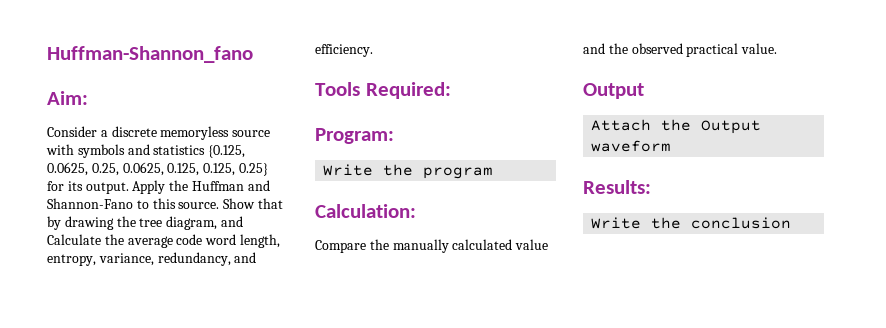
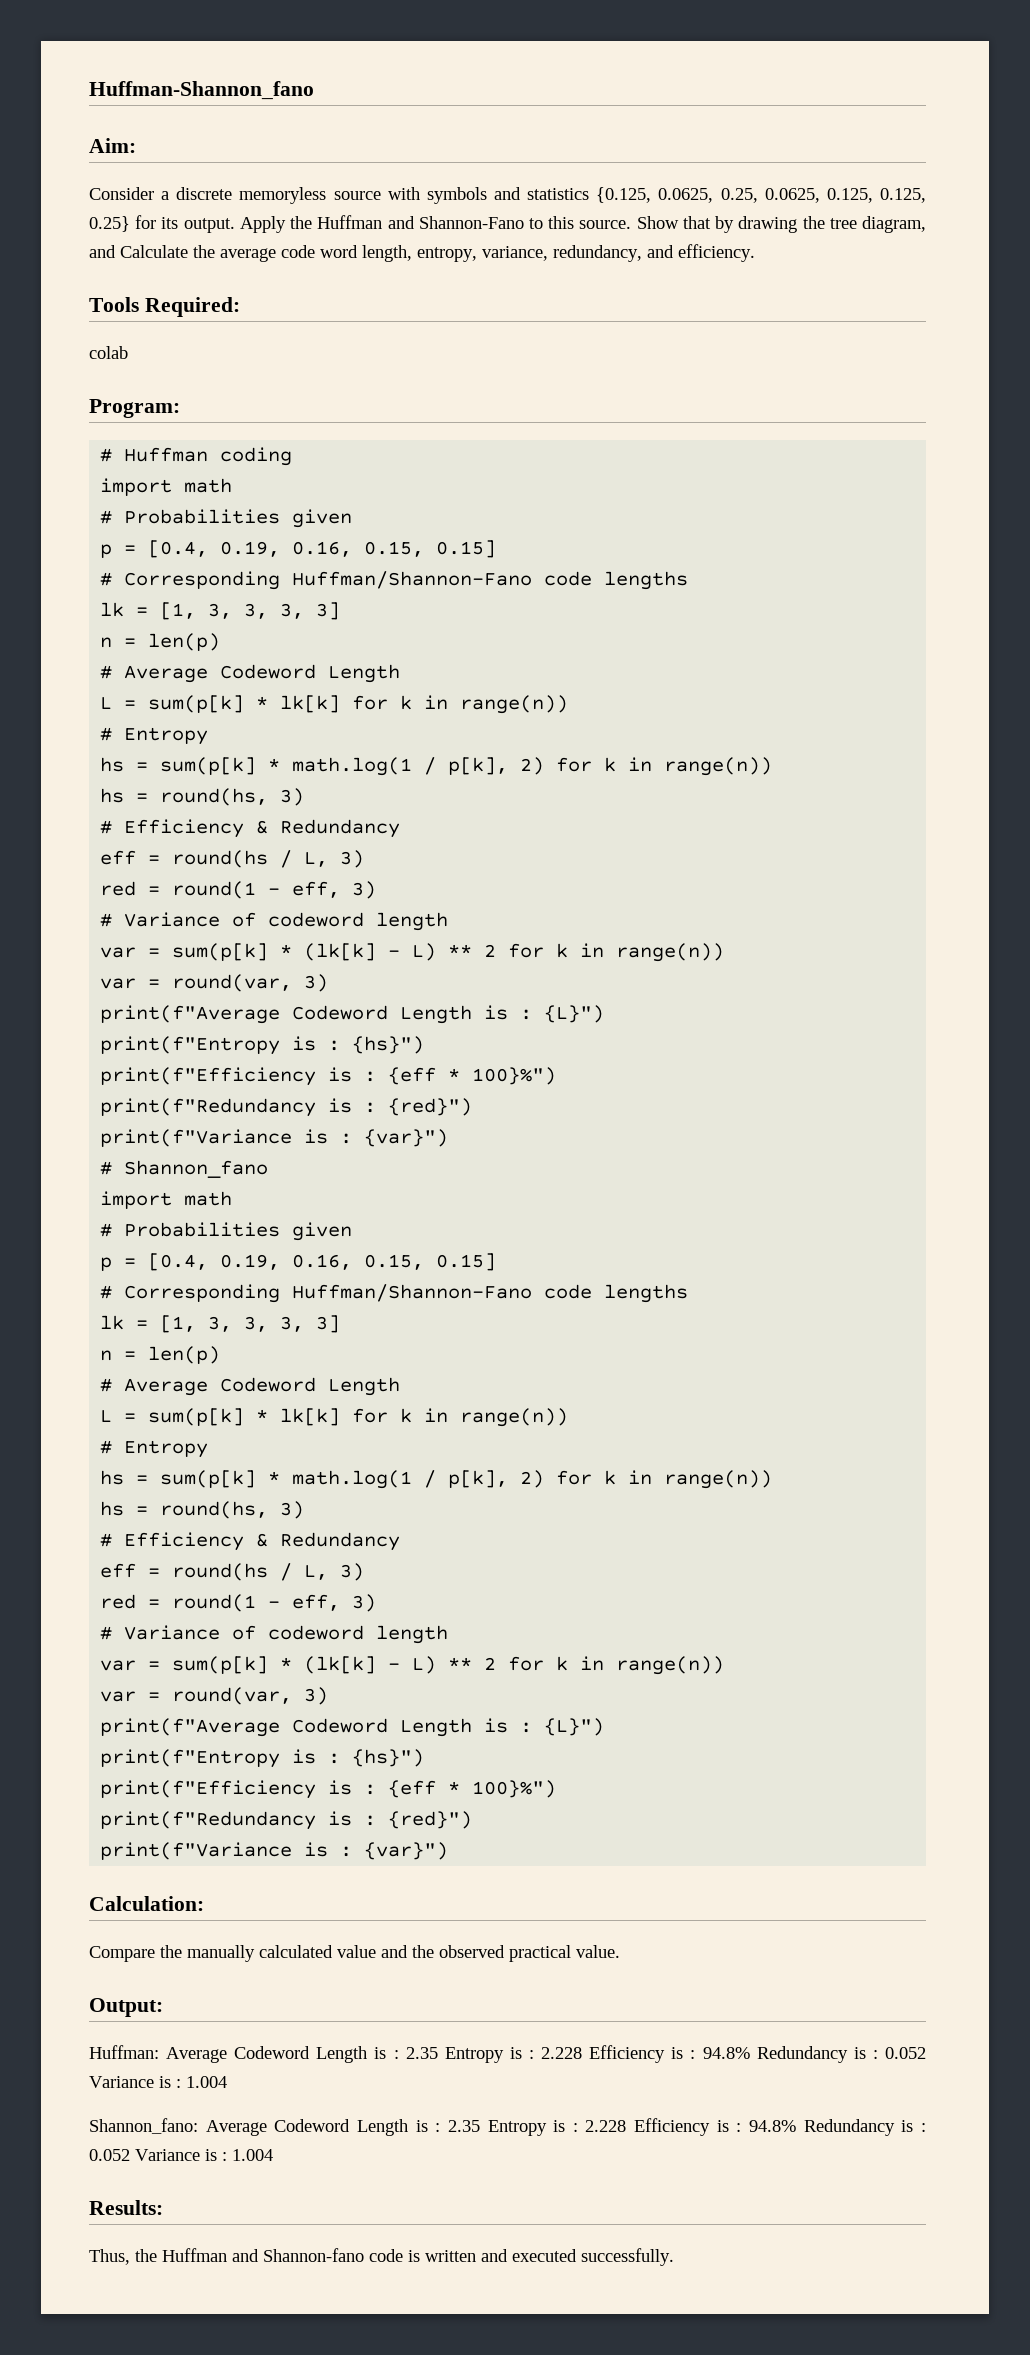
(451, 90) none -> [89,346,128,359] // colab
[323,164,494,179] Write the program -> [100,447,293,466] [100,478,233,496] [100,509,353,528] [100,540,497,558] [100,571,689,590] [100,602,341,620] [100,633,221,651] [100,664,401,683] [100,695,569,714] [100,727,209,745] [100,757,773,776] [100,788,305,806] [100,819,401,838] [100,850,365,868] [100,881,377,899] [100,912,449,931] [100,943,725,962] [100,974,329,992] [100,1005,605,1024] [100,1036,425,1055] [100,1067,557,1086] [100,1098,473,1117] [100,1129,449,1147] [100,1160,269,1178] [100,1191,233,1209] [100,1222,353,1241] [100,1253,497,1271] [100,1284,689,1303] [100,1315,341,1333] [100,1346,221,1364] [100,1377,401,1396] [100,1408,569,1427] [100,1440,209,1458] [100,1470,773,1489] [100,1501,305,1519] [100,1532,401,1551] [100,1563,365,1581] [100,1594,377,1612] [100,1625,449,1644] [100,1656,725,1675] [100,1687,329,1705] [100,1718,605,1737] [100,1749,425,1768] [100,1780,557,1799] [100,1811,473,1830] [100,1842,449,1860] # Huffman coding // import math // # Probabilities given // p = [0.4, 0.19, 0.16, 0.15, 0.15] // # Corresponding Huffman/Shannon-Fano code lengths // lk = [1, 3, 3, 3, 3] // n = len(p) // # Average Codeword Length // L = sum(p[k] * lk[k] for k in range(n)) // # Entropy // hs = sum(p[k] * math.log(1 / p[k], 2) for k in range(n)) // hs = round(hs, 3) // # Efficiency & Redundancy // eff = round(hs / L, 3) // red = round(1 - eff, 3) // # Variance of codeword length // var = sum(p[k] * (lk[k] - L) ** 2 for k in range(n)) // var = round(var, 3) // print(f"Average Codeword Length is : {L}") // print(f"Entropy is : {hs}") // print(f"Efficiency is : {eff * 100}%") // print(f"Redundancy is : {red}") // print(f"Variance is : {var}") // # Shannon_fano // import math // # Probabilities given // p = [0.4, 0.19, 0.16, 0.15, 0.15] // # Corresponding Huffman/Shannon-Fano code lengths // lk = [1, 3, 3, 3, 3] // n = len(p) // # Average Codeword Length // L = sum(p[k] * lk[k] for k in range(n)) // # Entropy // hs = sum(p[k] * math.log(1 / p[k], 2) for k in range(n)) // hs = round(hs, 3) // # Efficiency & Redundancy // eff = round(hs / L, 3) // red = round(1 - eff, 3) // # Variance of codeword length // var = sum(p[k] * (lk[k] - L) ** 2 for k in range(n)) // var = round(var, 3) // print(f"Average Codeword Length is : {L}") // print(f"Entropy is : {hs}") // print(f"Efficiency is : {eff * 100}%") // print(f"Redundancy is : {red}") // print(f"Variance is : {var}")
[583,83,644,99] [591,119,762,134] [591,140,672,152] [583,180,651,194] [591,217,792,229] Output // Attach the Output waveform // Results: // Write the conclusion -> [89,1998,163,2017] [89,2045,926,2063] [89,2076,227,2088] [89,2118,926,2136] [89,2149,273,2161] [89,2200,163,2215] [89,2248,674,2266] Output: // Huffman: Average Codeword Length is : 2.35 Entropy is : 2.228 Efficiency is : 94.8% Redundancy is : 0.052 Variance is : 1.004 // Shannon_fano: Average Codeword Length is : 2.35 Entropy is : 2.228 Efficiency is : 94.8% Redundancy is : 0.052 Variance is : 1.004 // Results: // Thus, the Huffman and Shannon-fano code is written and executed successfully.

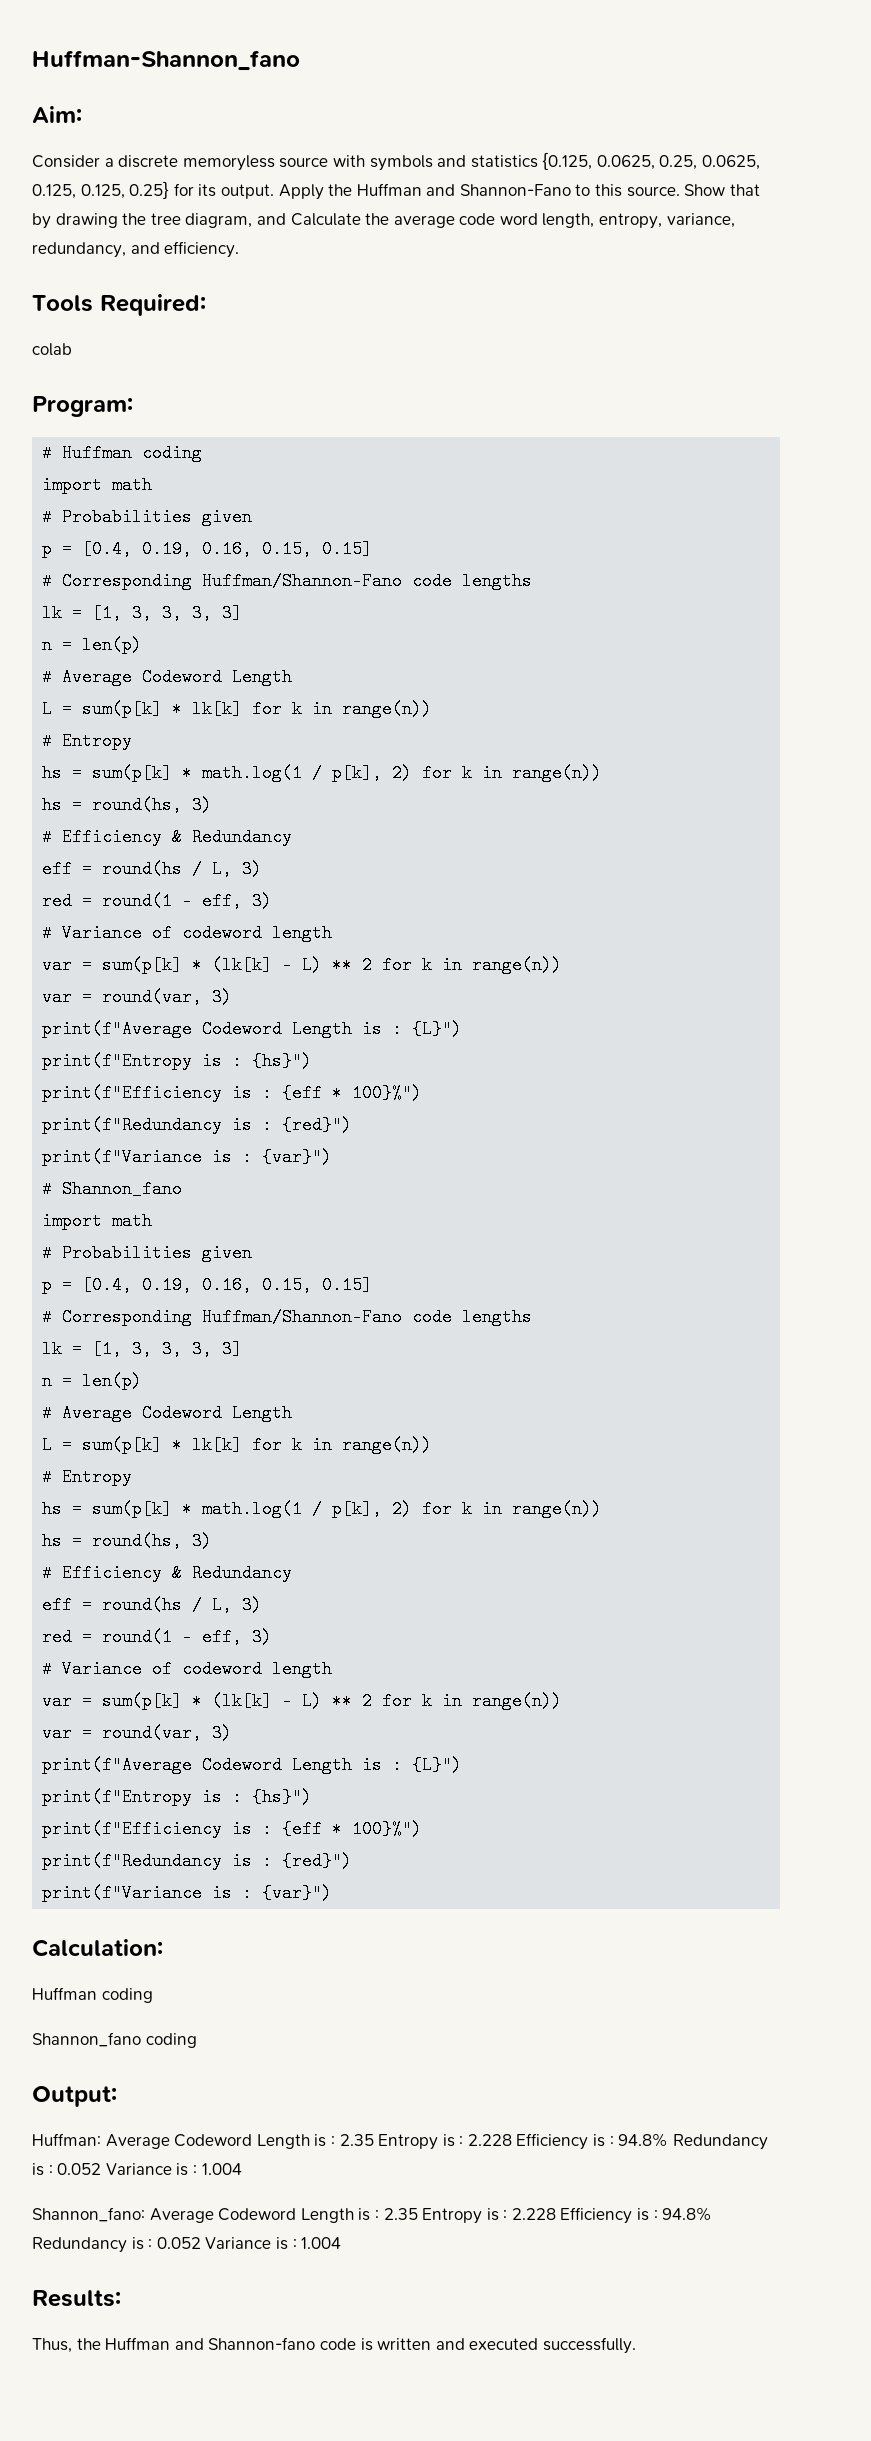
[89,1945,620,1962] Compare the manually calculated value and the observed practical value. -> [32,1987,153,2003] [32,2032,197,2048] Huffman coding // Shannon_fano coding

